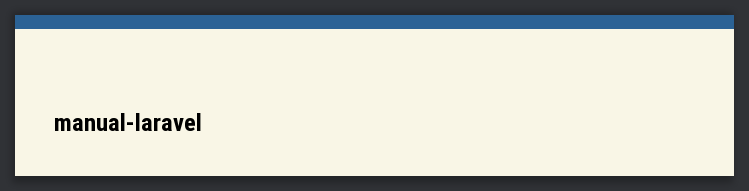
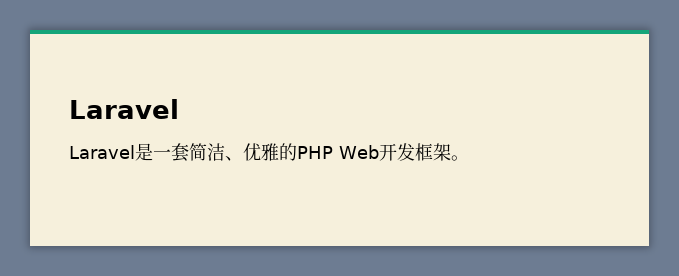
[54,113,202,131] manual-laravel -> [69,99,179,119] [69,143,469,162] Laravel // Laravel是一套简洁、优雅的PHP Web开发框架。

